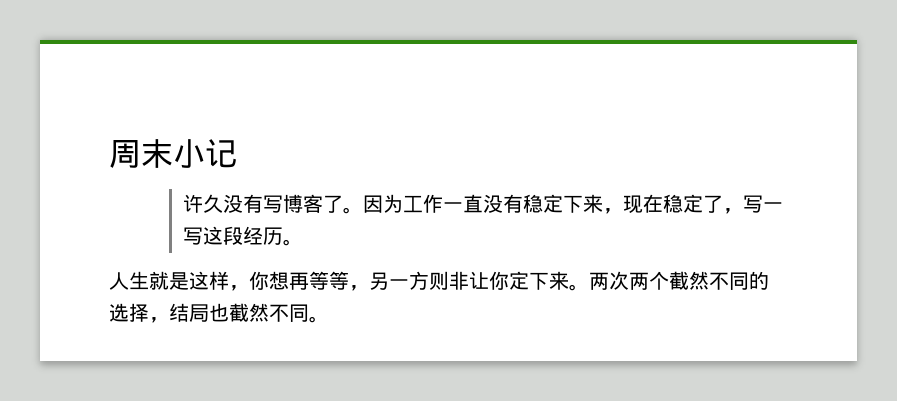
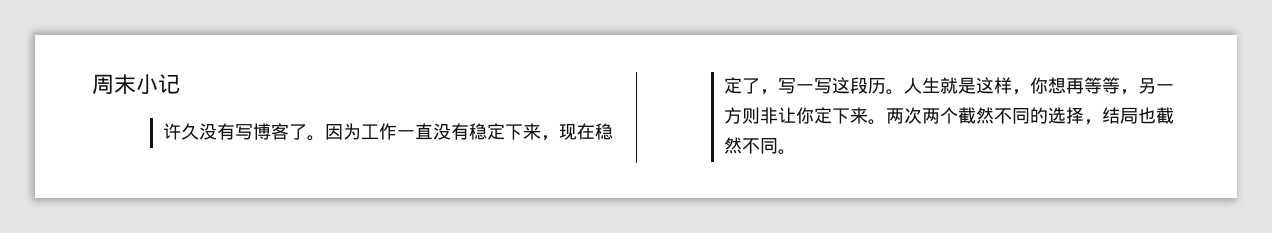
[243,226,264,245] 经 -> (868, 85) none
(304, 242) // -> (904, 92) none

